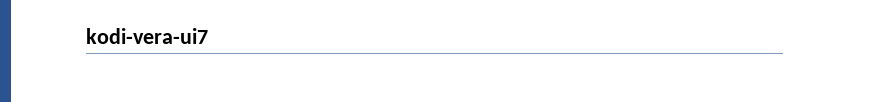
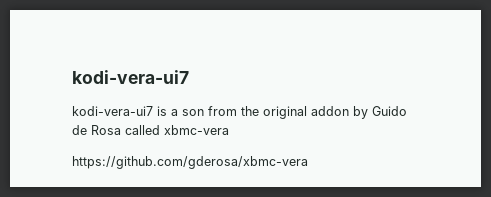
[86,28,208,44] kodi-vera-ui7 -> [72,70,189,84] [72,106,407,119] [72,125,229,135] [72,156,308,169] kodi-vera-ui7 // kodi-vera-ui7 is a son from the original addon by Guido de Rosa called xbmc-vera // https://github.com/gderosa/xbmc-vera

